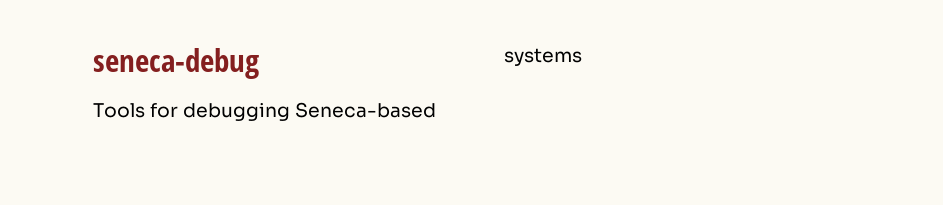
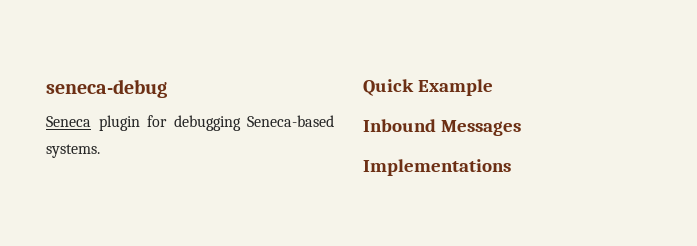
[93,103,145,118] Tools -> [46,115,140,131] Seneca plugin
[504,48,582,66] systems -> [46,144,100,158] [363,79,493,96] [363,119,521,136] [363,159,511,176] systems. // Quick Example // Inbound Messages // Implementations

